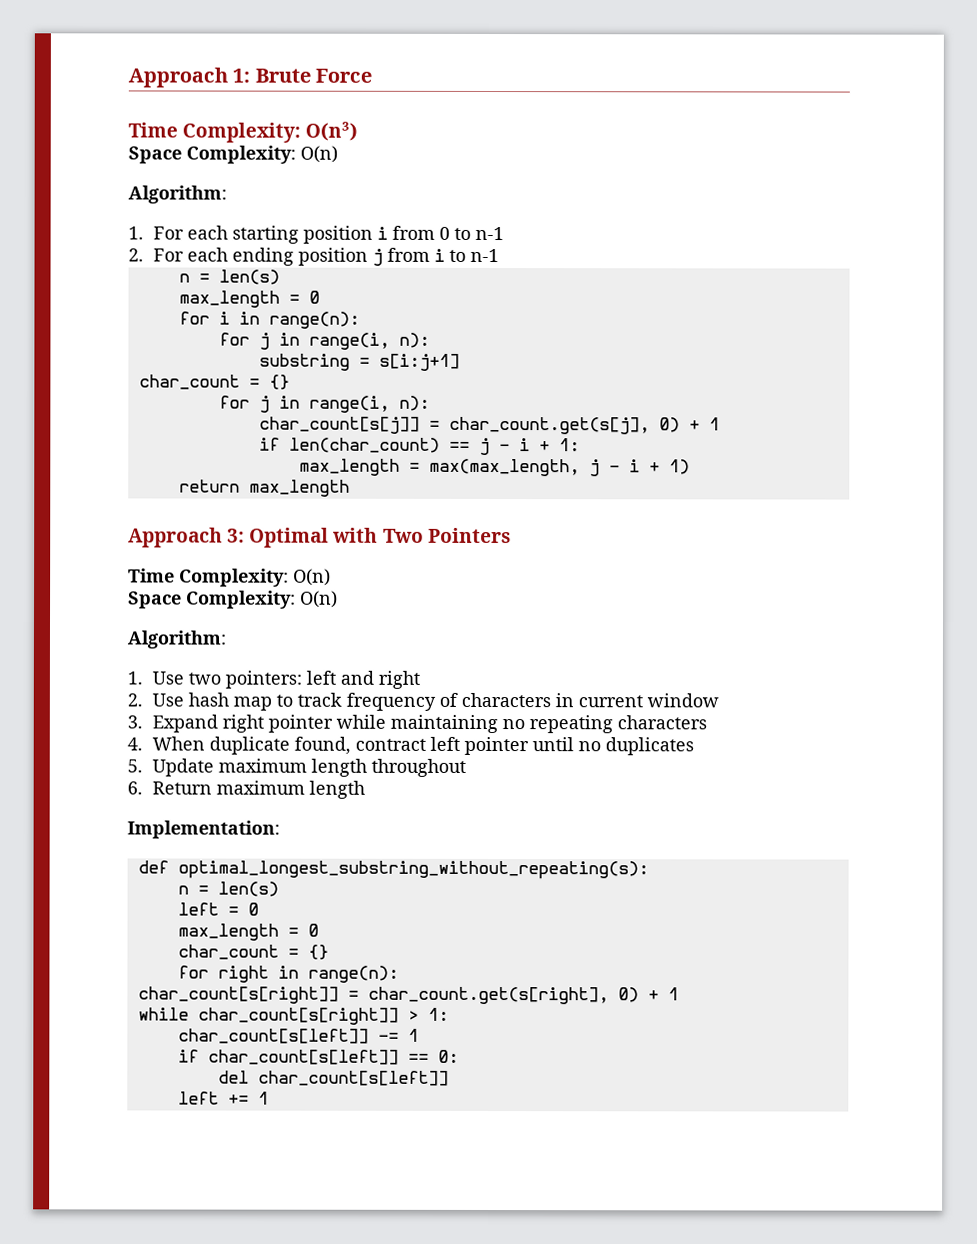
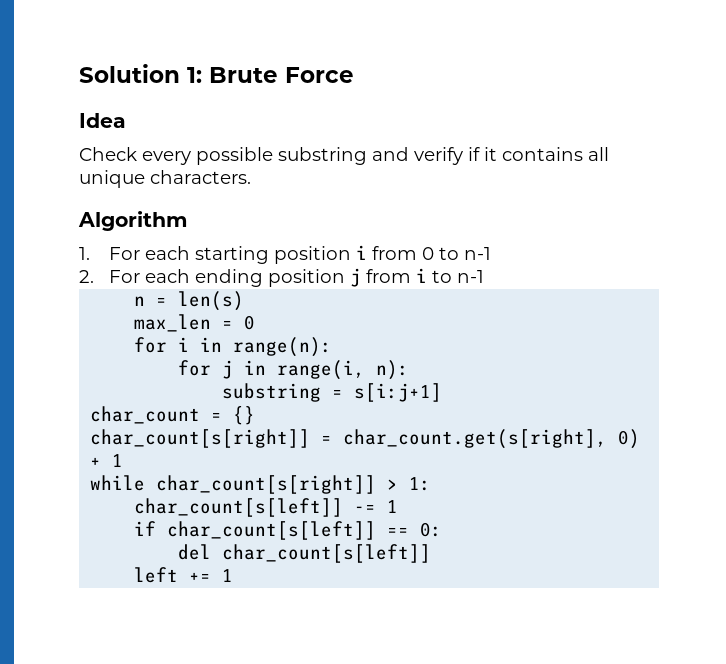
[128,67,228,88] Approach -> [79,64,180,83] Solution
[128,121,359,143] [128,145,338,164] [128,185,227,204] Time Complexity: O(n³) // Space Complexity: O(n) // Algorithm: -> [79,113,126,128] [79,147,609,165] [79,170,251,188] [78,211,188,231] Idea // Check every possible substring and verify if it contains all unique characters. // Algorithm
[178,290,280,308] max_length -> [134,314,212,332] max_len
[218,395,430,413] [258,416,720,435] [258,437,580,456] [298,458,690,477] [178,479,350,497] [128,527,511,548] [128,568,331,587] [128,590,338,609] [127,630,226,649] [127,670,420,689] [127,692,719,711] [127,714,707,734] [127,736,694,756] [127,758,466,777] [127,780,365,799] [127,820,280,839] [137,860,649,880] [177,881,279,897] [177,902,259,916] [177,923,319,941] [177,944,329,960] [177,965,399,983] // for j in range(i, n): // char_count[s[j]] = char_count.get(s[j], 0) + 1 // if len(char_count) == j - i + 1: // max_length = max(max_length, j - i + 1) // return max_length // Approach 3: Optimal with Two Pointers // Time Complexity: O(n) // Space Complexity: O(n) // Algorithm: // 1. Use two pointers: left and right // 2. Use hash map to track frequency of characters in current window // 3. Expand right pointer while maintaining no repeating characters // 4. When duplicate found, contract left pointer until no duplicates // 5. Update maximum length throughout // 6. Return maximum length // Implementation: // def optimal_longest_substring_without_repeating(s): // n = len(s) // left = 0 // max_length = 0 // char_count = {} // for right in range(n): -> (256, 415) none

